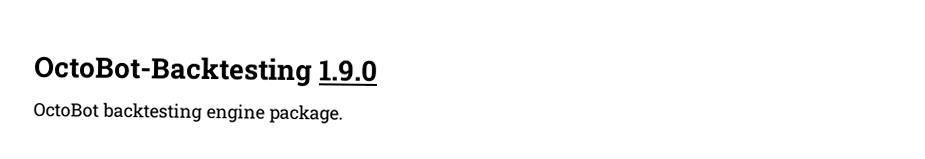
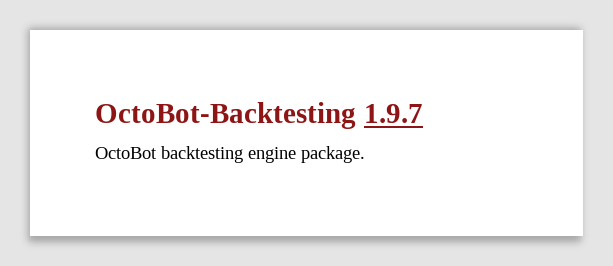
[317,59,378,82] 1.9.0 -> [363,104,423,123] 1.9.7

